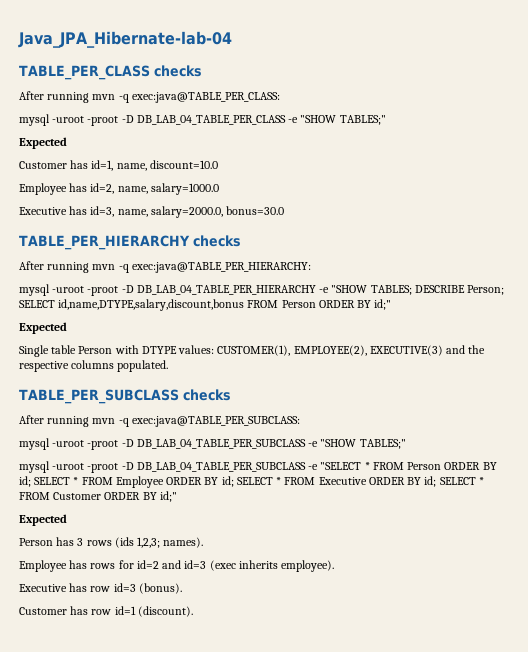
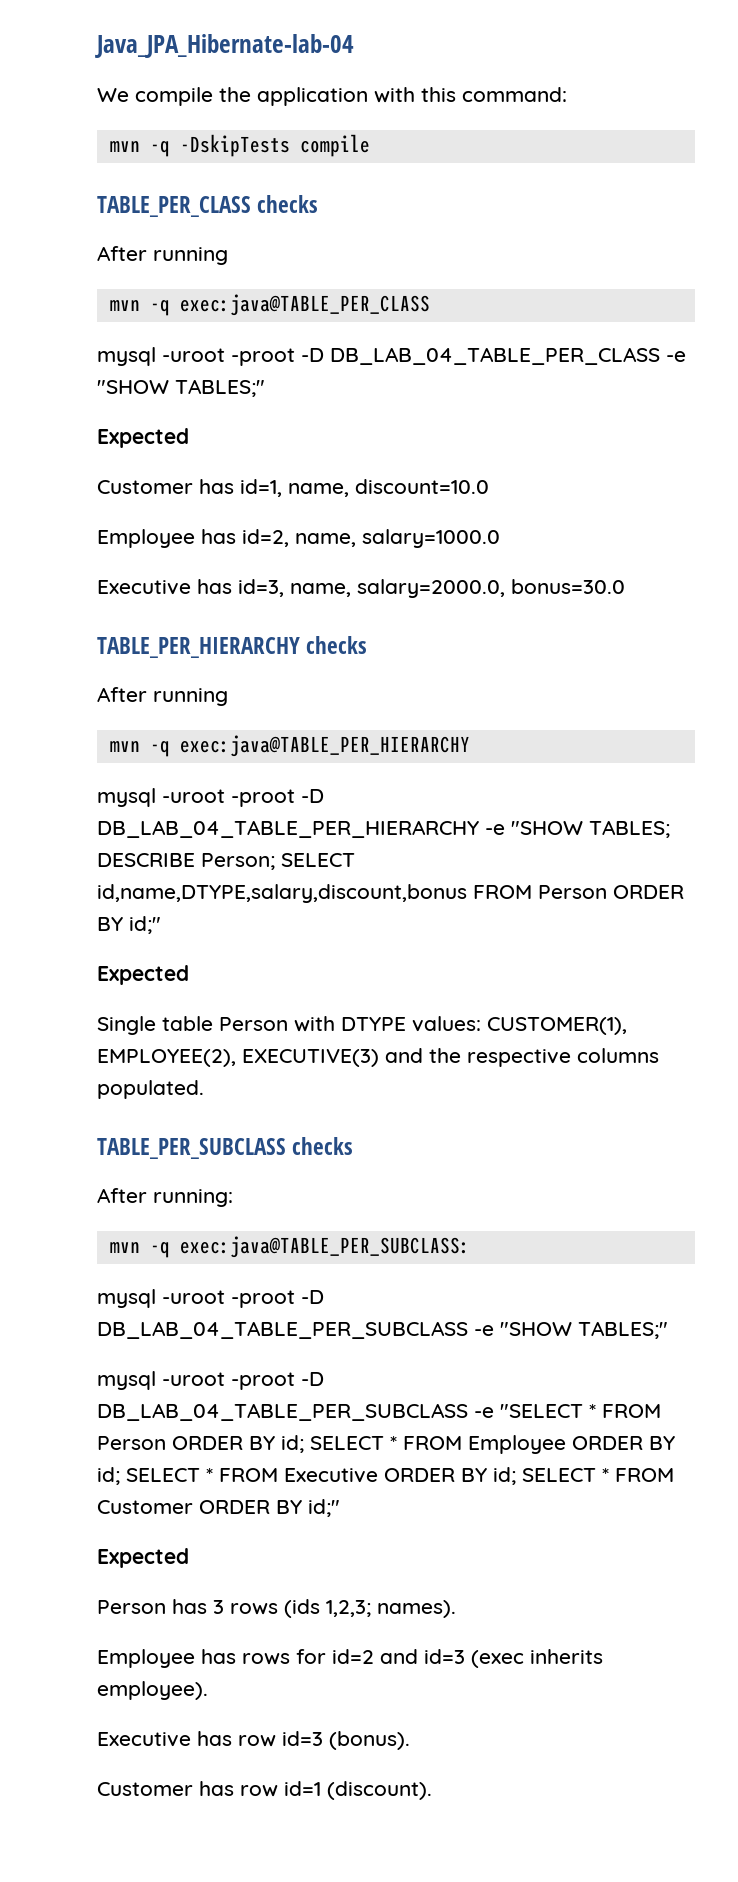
(232, 39) none -> [97,87,567,106] [109,134,370,157] // We compile the application with this command: // mvn -q -DskipTests compile
[92,92,280,103] mvn -q exec:java@TABLE_PER_CLASS: -> [109,294,430,316] // mvn -q exec:java@TABLE_PER_CLASS
[92,262,311,273] mvn -q exec:java@TABLE_PER_HIERARCHY: -> [109,735,470,757] // mvn -q exec:java@TABLE_PER_HIERARCHY
[47,416,90,427] running -> [153,1189,233,1207] running: //

